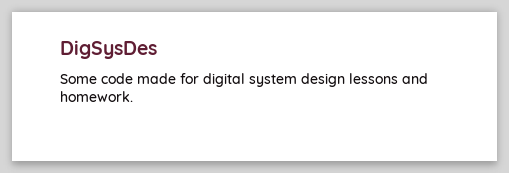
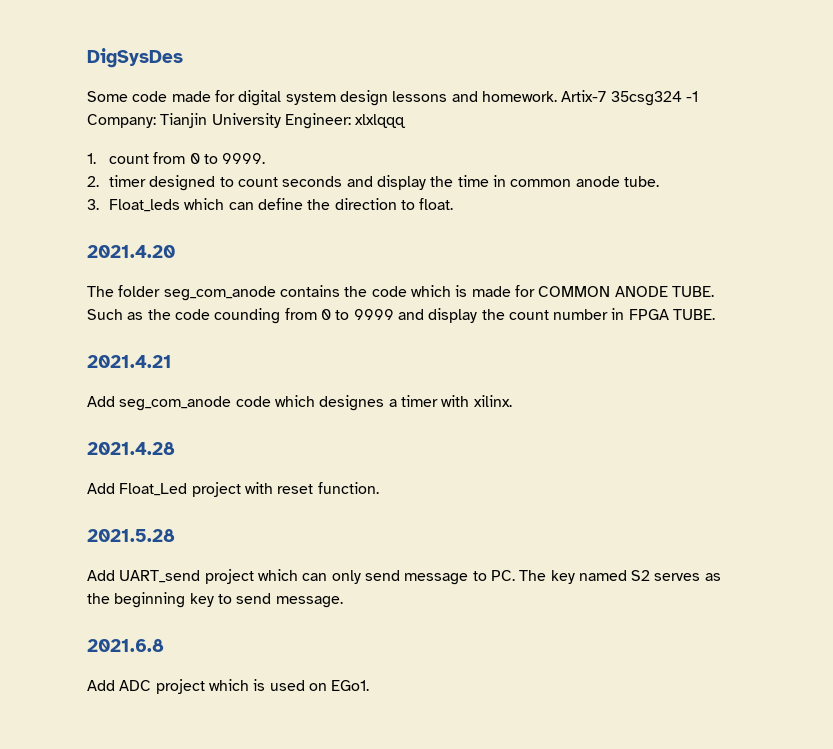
(133, 96) none -> [561,90,698,106] [87,113,407,129] [87,152,266,164] [87,175,660,191] [87,198,454,212] [87,245,175,258] [87,285,714,301] [87,308,716,324] [87,355,172,368] [87,395,512,411] [87,442,175,455] [87,482,379,497] [87,529,175,542] [87,569,721,585] [87,592,343,608] [87,639,164,652] [87,679,370,694] Artix-7 35csg324 -1 Company: Tianjin University Engineer: xlxlqqq // 1. count from 0 to 9999. // 2. timer designed to count seconds and display the time in common anode tube. // 3. Float_leds which can define the direction to float. // 2021.4.20 // The folder seg_com_anode contains the code which is made for COMMON ANODE TUBE. Such as the code counding from 0 to 9999 and display the count number in FPGA TUBE. // 2021.4.21 // Add seg_com_anode code which designes a timer with xilinx. // 2021.4.28 // Add Float_Led project with reset function. // 2021.5.28 // Add UART_send project which can only send message to PC. The key named S2 serves as the beginning key to send message. // 2021.6.8 // Add ADC project which is used on EGo1.

